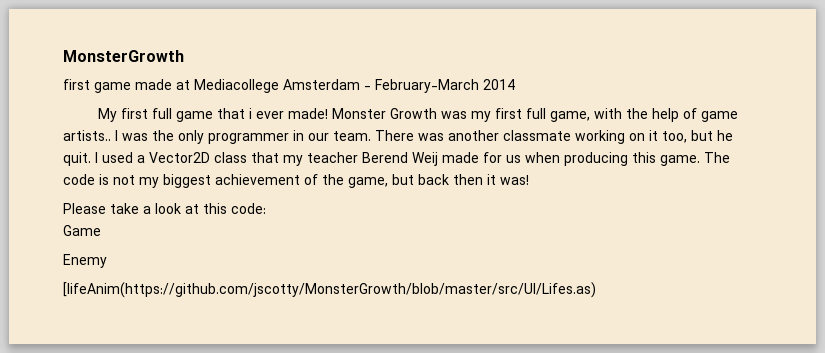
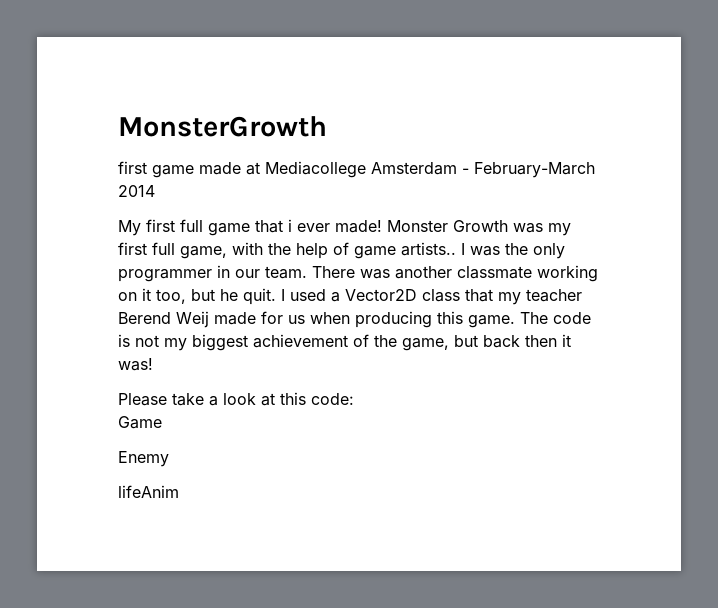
[63,282,596,298] [lifeAnim(https://github.com/jscotty/MonsterGrowth/blob/master/src/UI/Lifes.as) -> [118,485,179,498] lifeAnim

